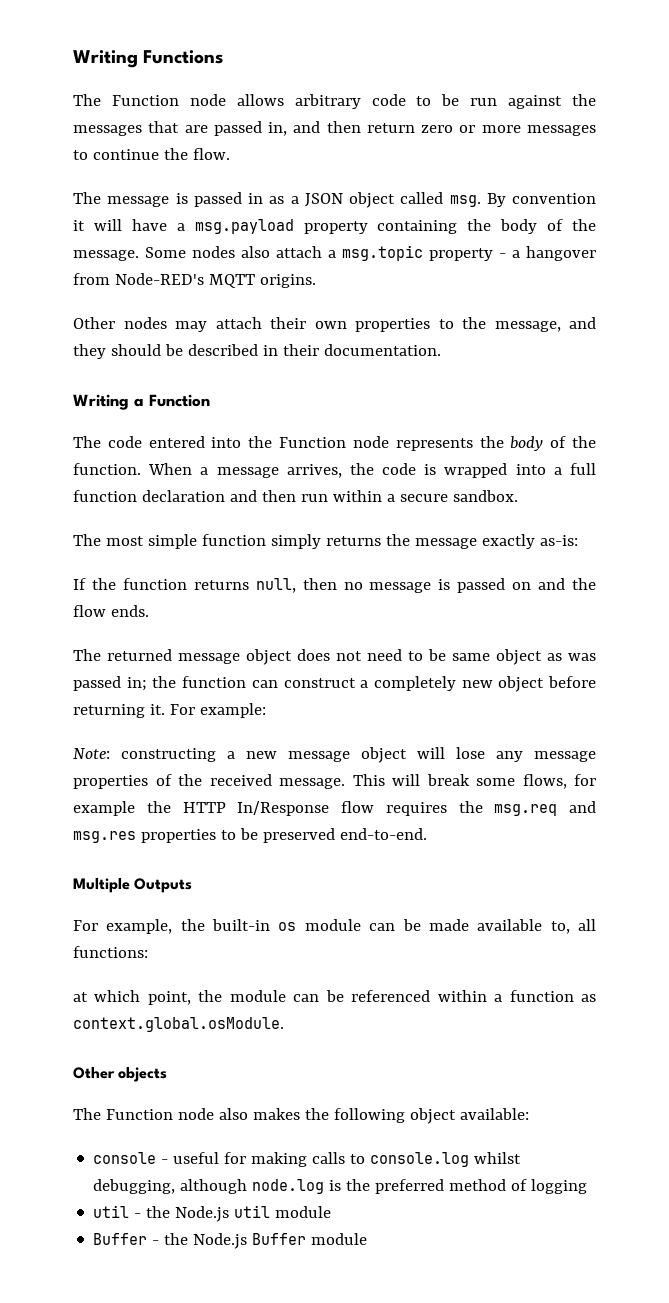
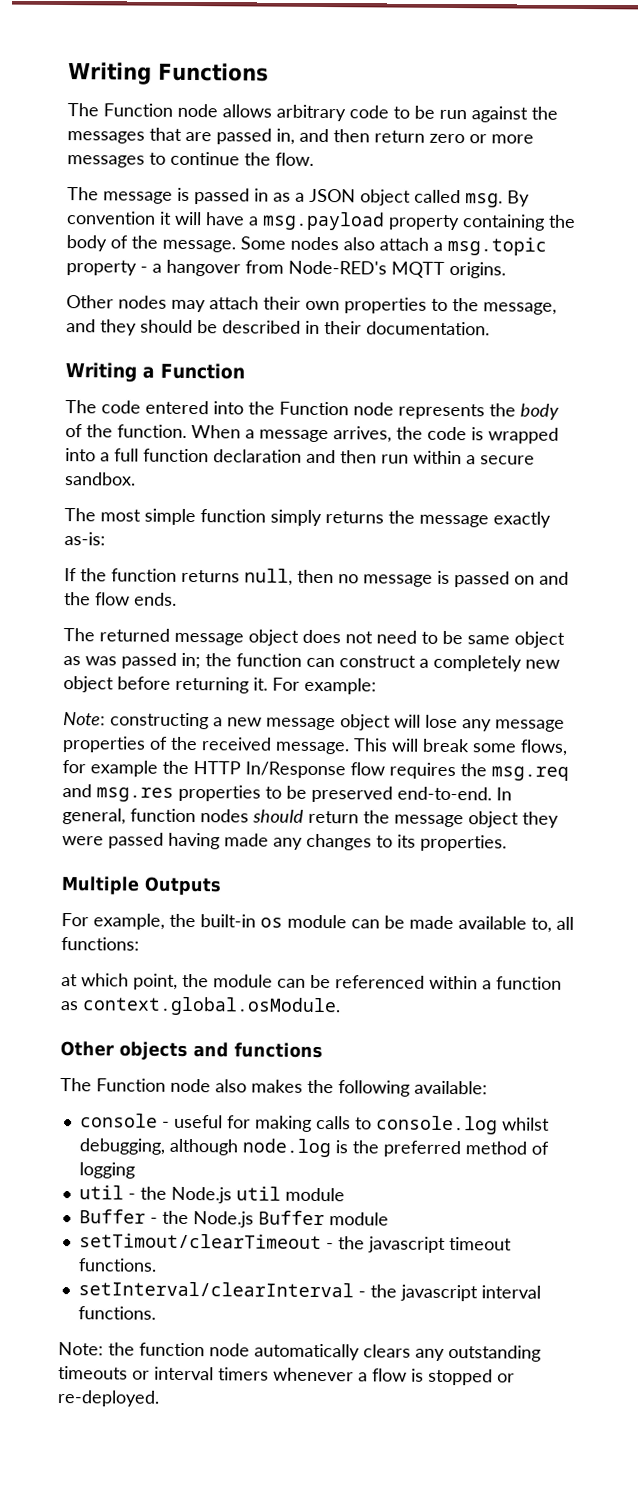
(427, 834) none -> [496,787,512,801] [62,808,559,828] [62,832,507,852] In general, function nodes should return the message object they were passed having made any changes to its properties.
(168, 1074) none -> [193,1042,323,1059] and functions
[409,1108,456,1124] object -> (410, 1088) none
(368, 1239) none -> [78,1233,512,1253] [77,1258,157,1272] [77,1281,541,1302] [77,1306,156,1320] [58,1342,541,1362] [58,1366,515,1386] [57,1390,160,1407] // setTimout/clearTimeout - the javascript timeout functions. // setInterval/clearInterval - the javascript interval functions. // Note: the function node automatically clears any outstanding timeouts or interval timers whenever a flow is stopped or re-deployed.

